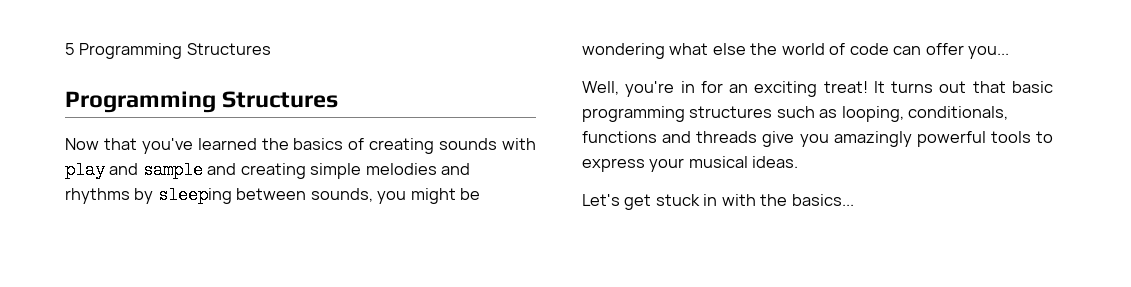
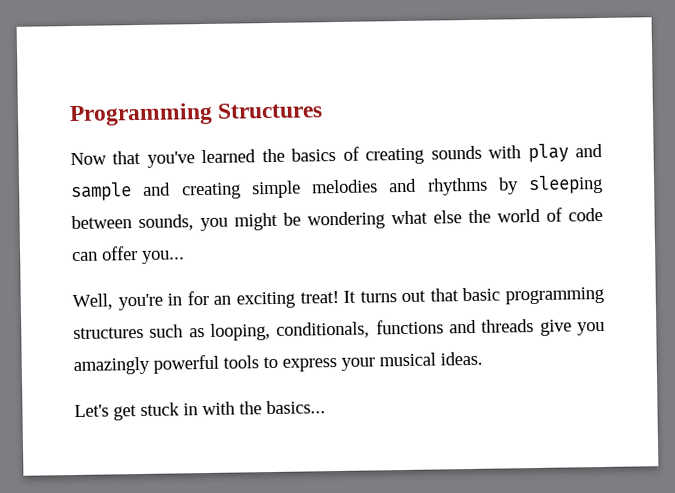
[65,43,271,59] 5 Programming Structures // -> (69, 114) none

